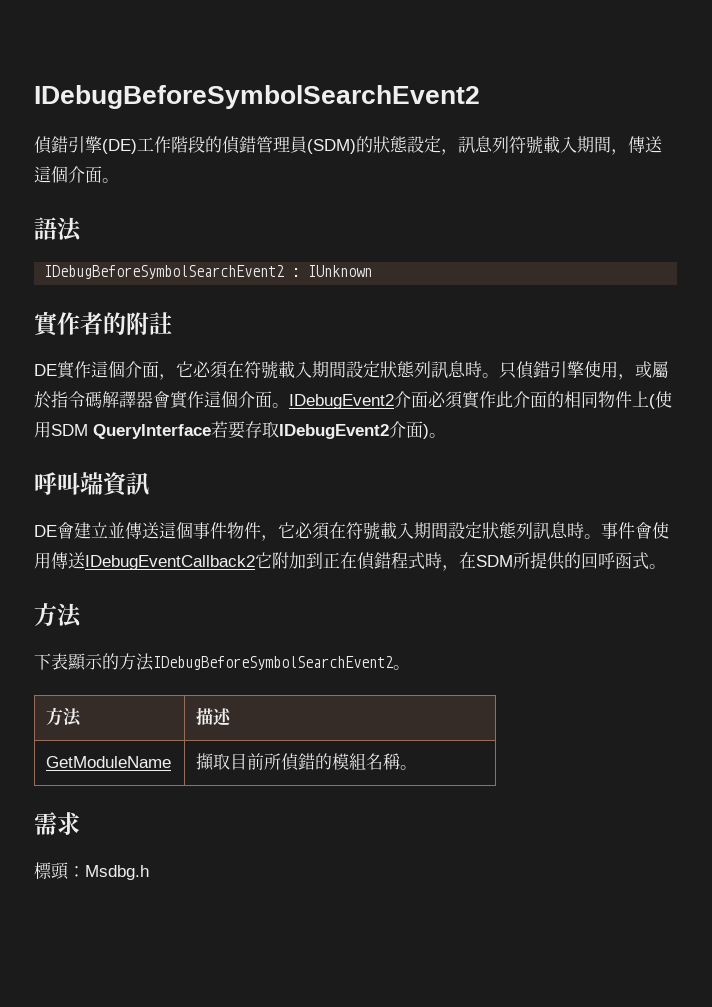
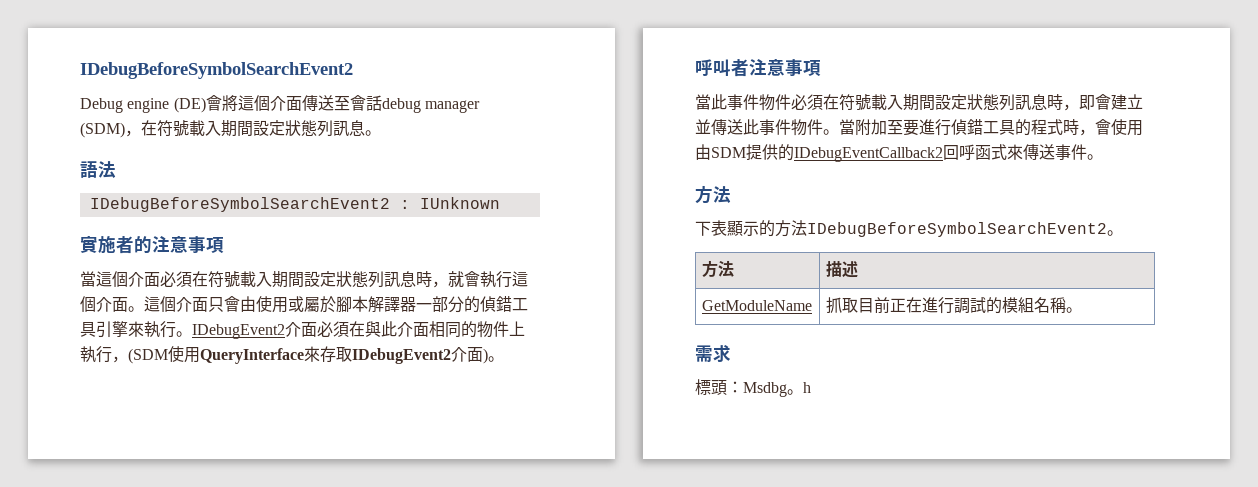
[34,136,662,155] [34,166,102,183] 偵錯引擎(DE)工作階段的偵錯管理員(SDM)的狀態設定，訊息列符號載入期間，傳送這個介面 -> [80,95,480,113] [80,120,365,138] Debug engine (DE)會將這個介面傳送至會話debug manager (SDM)，在符號載入期間設定狀態列訊息
[57,312,172,336] [34,361,669,380] [34,391,672,409] [34,421,245,439] 作者的附註 // DE實作這個介面，它必須在符號載入期間設定狀態列訊息時。只偵錯引擎使用，或屬於指令碼解譯器會實作這個介面。IDebugEvent2介面必須實作此介面的相同物件上(使用SDM QueryInterface若要 -> [98,236,224,254] [80,271,528,288] [80,296,528,313] [80,321,525,339] [80,346,320,364] 施者的注意事項 // 當這個介面必須在符號載入期間設定狀態列訊息時，就會執行這個介面。這個介面只會由使用或屬於腳本解譯器一部分的偵錯工具引擎來執行。IDebugEvent2介面必須在與此介面相同的物件上執行，(SDM使用QueryInterface來
[80,472,149,497] [34,522,669,541] [34,552,649,571] 端資訊 // DE會建立並傳送這個事件物件，它必須在符號載入期間設定狀態列訊息時。事件會使用傳送IDebugEventCallback2它附加到正在偵錯程式時，在SDM所提供的回呼函式 -> [731,59,821,77] [695,94,1143,111] [695,119,1143,136] [695,144,1087,162] 者注意事項 // 當此事件物件必須在符號載入期間設定狀態列訊息時，即會建立並傳送此事件物件。當附加至要進行偵錯工具的程式時，會使用由SDM提供的IDebugEventCallback2回呼函式來傳送事件
[196,753,316,771] 擷取目前所偵錯 -> [825,297,986,314] 抓取目前正在進行調試
[85,865,149,880] Msdbg.h -> [743,382,811,397] Msdbg。h

